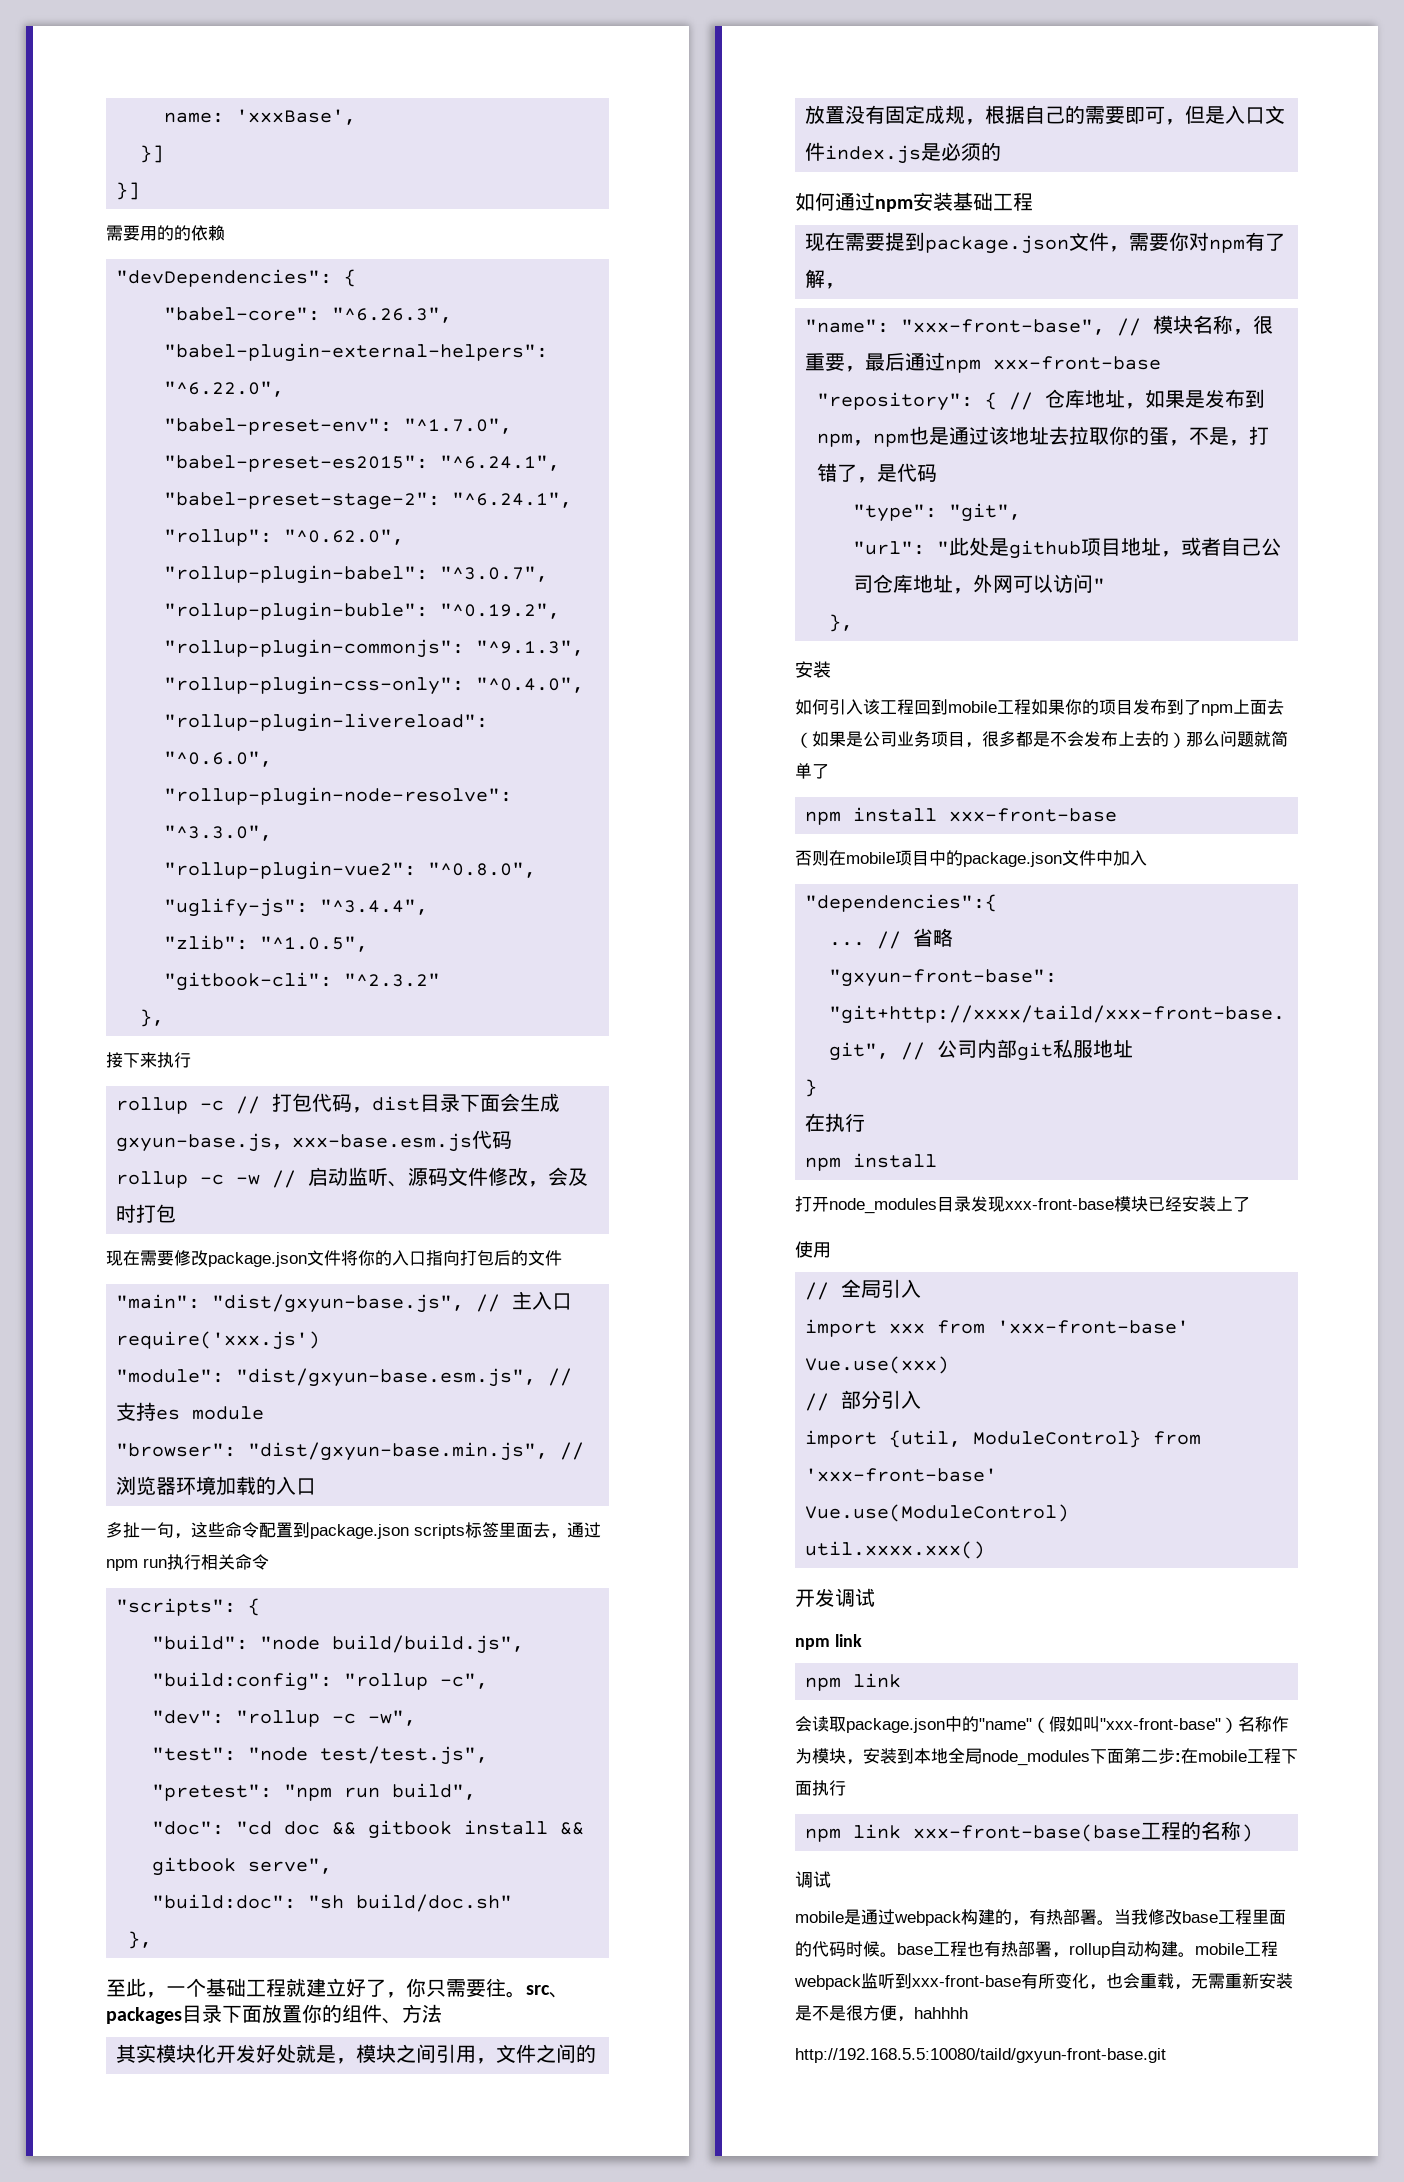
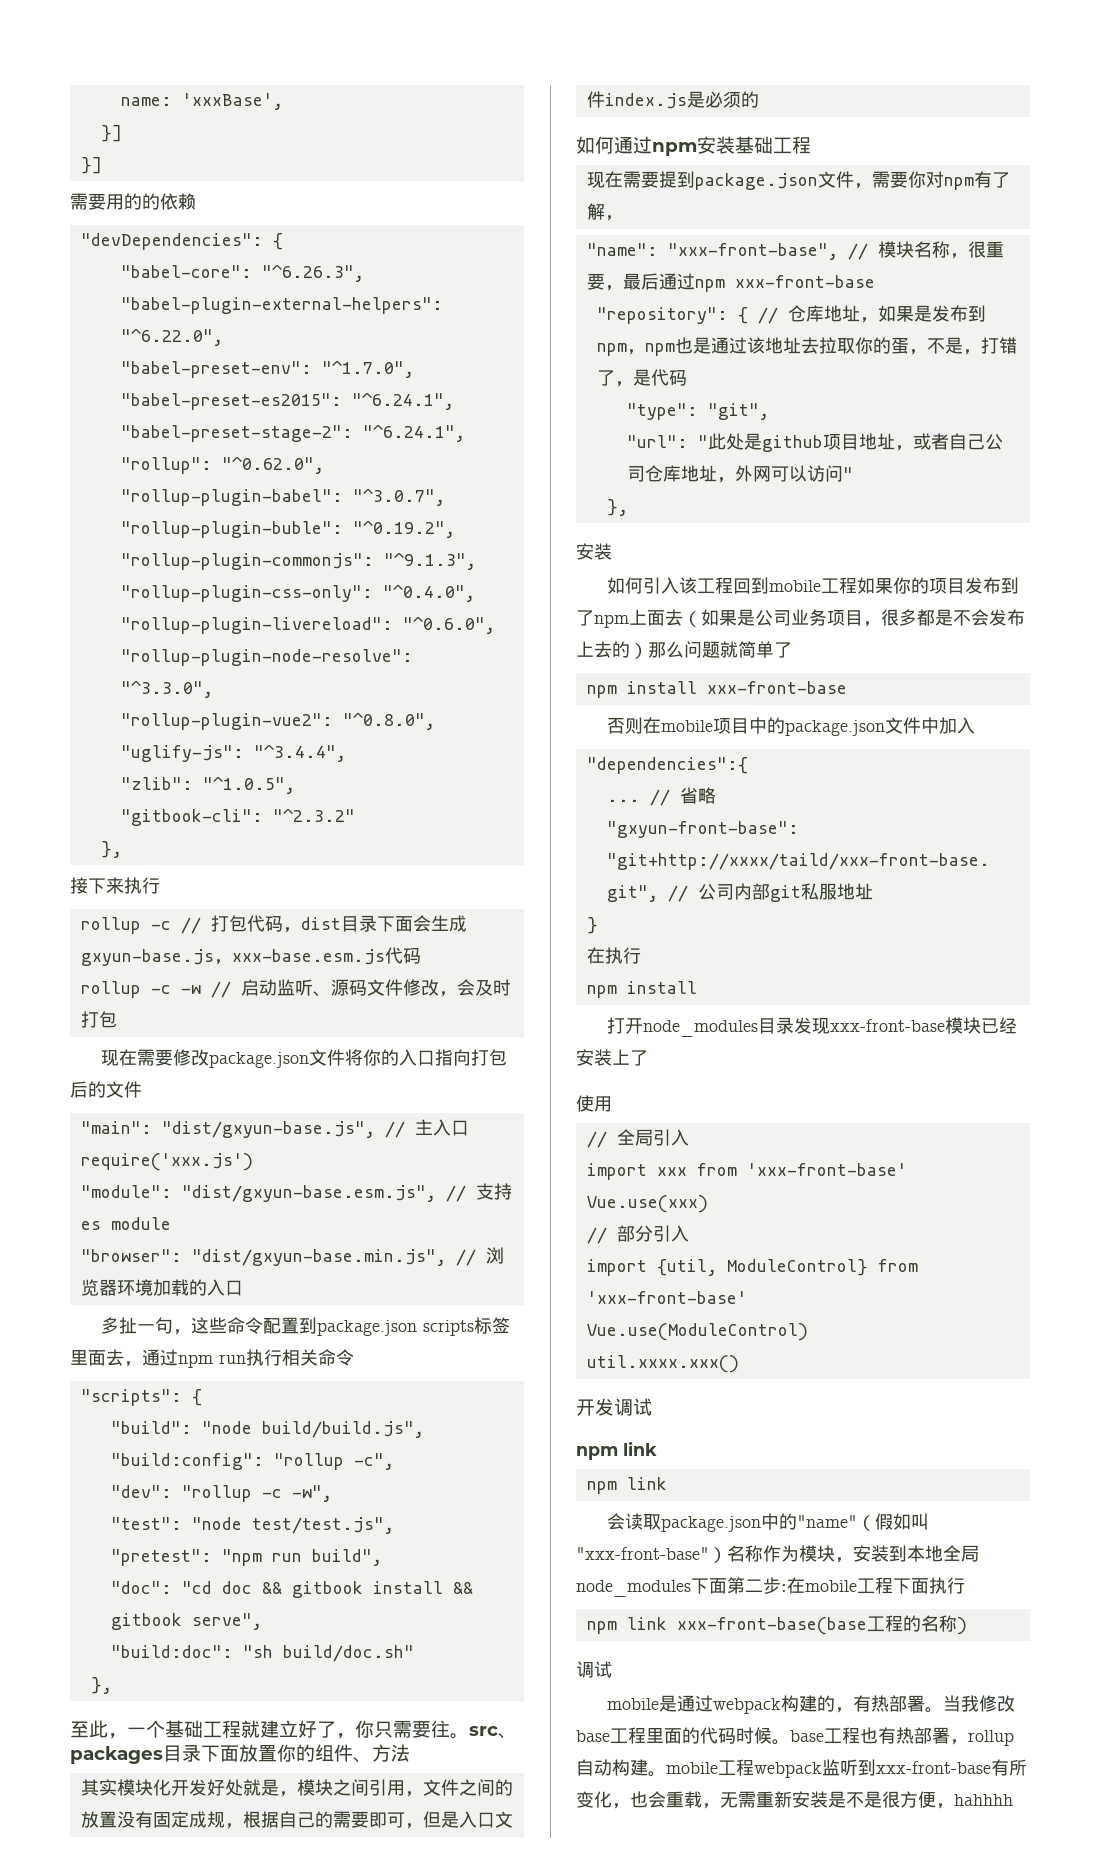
[795,2048,1166,2063] // http://192.168.5.5:10080/taild/gxyun-front-base.git -> (1013, 1800) none

